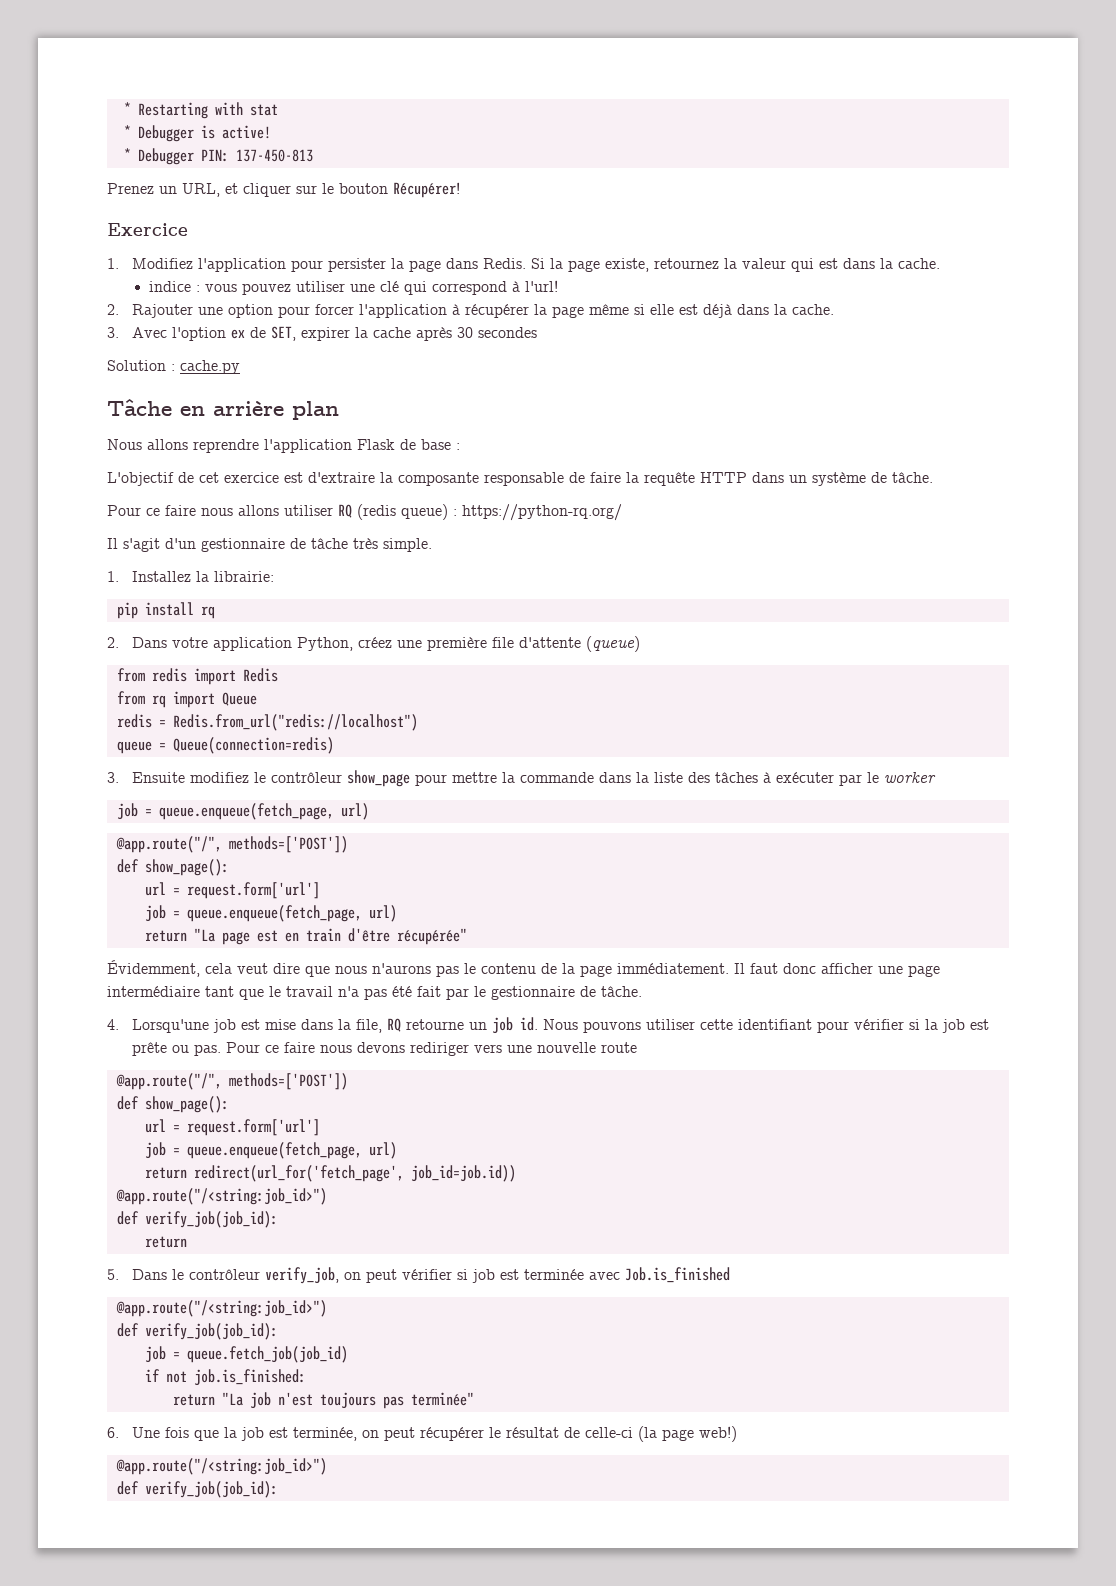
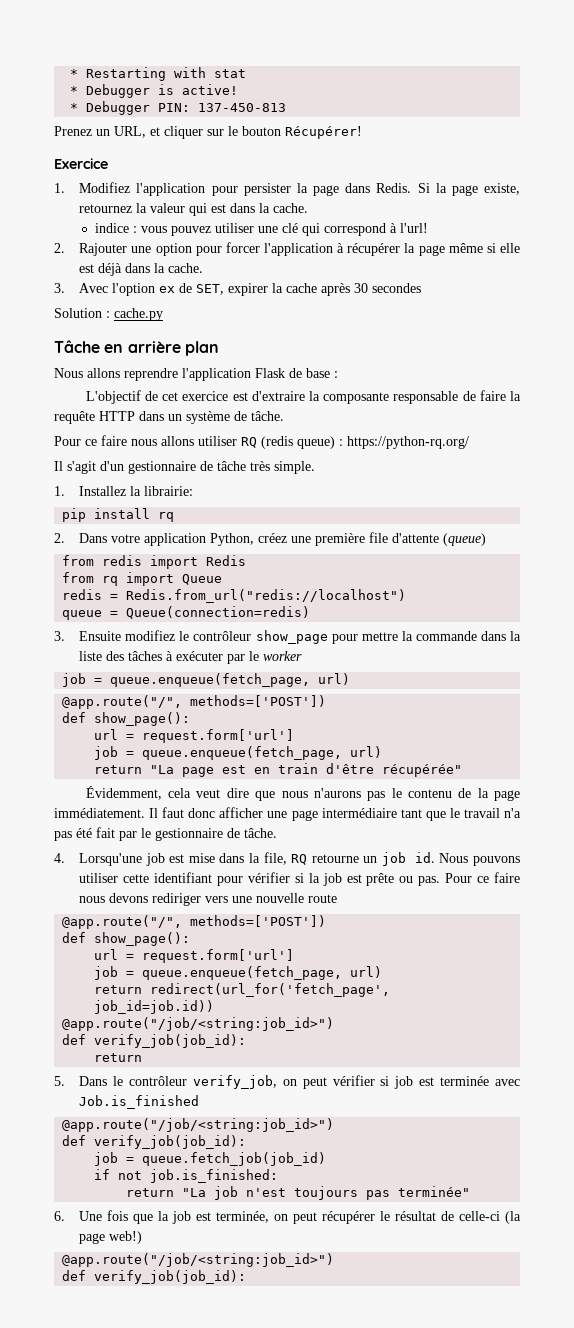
[115,1188,327,1205] @app.route("/<string:job_id>") -> [62,1017,335,1031] @app.route("/job/<string:job_id>")
[115,1300,327,1317] @app.route("/<string:job_id>") -> [62,1118,335,1132] @app.route("/job/<string:job_id>")
[115,1458,327,1475] @app.route("/<string:job_id>") -> [62,1253,335,1267] @app.route("/job/<string:job_id>")

